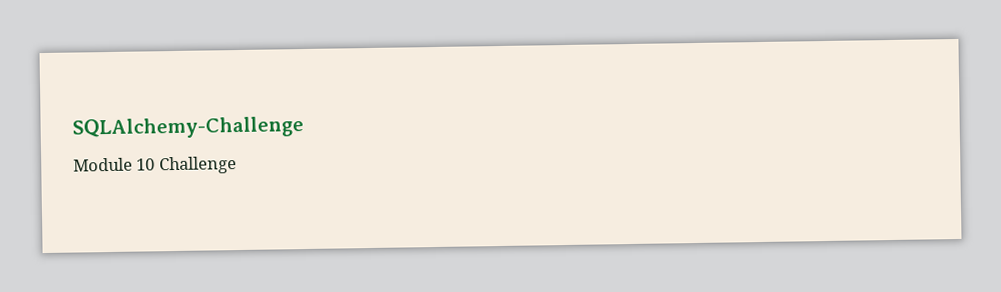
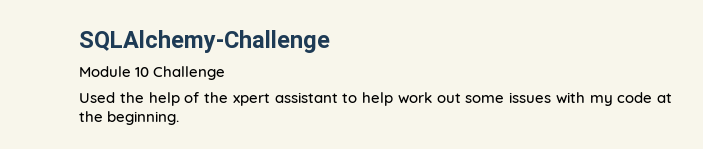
(237, 165) none -> [79,92,672,106] [79,111,180,125] // Used the help of the xpert assistant to help work out some issues with my code at the beginning.

